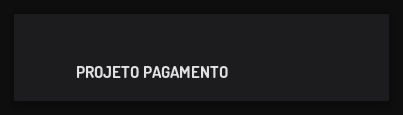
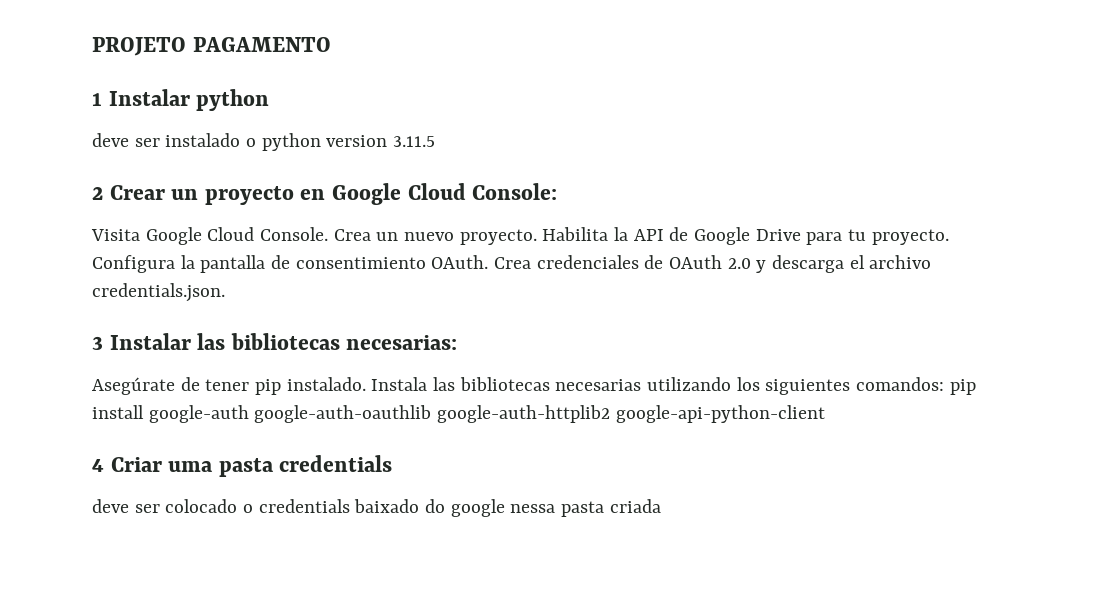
(229, 72) none -> [92,89,270,111] [92,133,436,151] [92,183,558,205] [91,227,949,245] [92,255,932,273] [92,283,225,302] [92,333,458,350] [92,377,976,395] [92,405,825,423] [92,455,393,477] [92,499,661,517] // 1 Instalar python // deve ser instalado o python version 3.11.5 // 2 Crear un proyecto en Google Cloud Console: // Visita Google Cloud Console. Crea un nuevo proyecto. Habilita la API de Google Drive para tu proyecto. Configura la pantalla de consentimiento OAuth. Crea credenciales de OAuth 2.0 y descarga el archivo credentials.json. // 3 Instalar las bibliotecas necesarias: // Asegúrate de tener pip instalado. Instala las bibliotecas necesarias utilizando los siguientes comandos: pip install google-auth google-auth-oauthlib google-auth-httplib2 google-api-python-client // 4 Criar uma pasta credentials // deve ser colocado o credentials baixado do google nessa pasta criada

